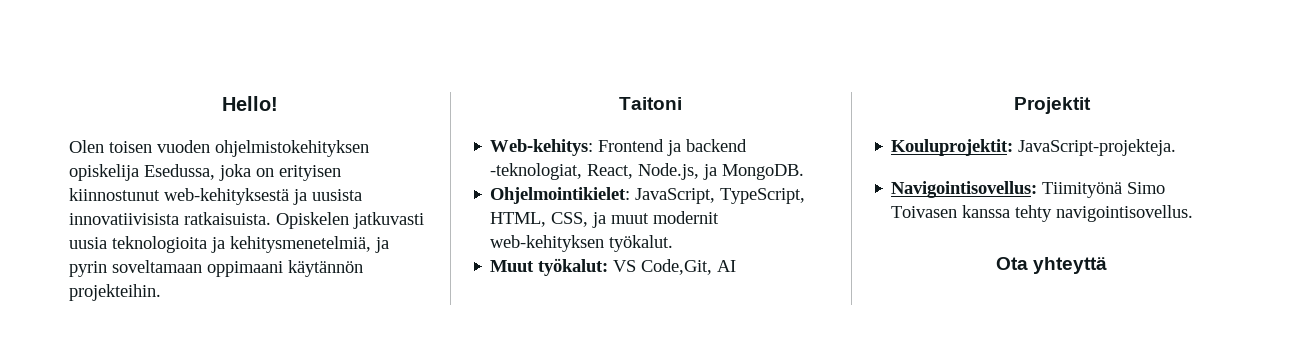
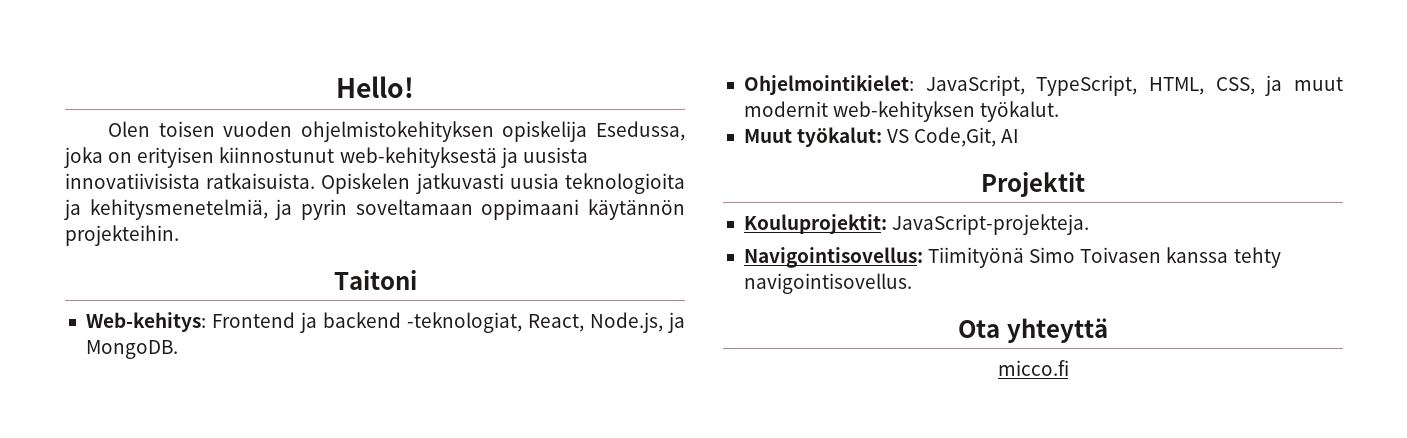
(1108, 265) none -> [997,360,1069,376] // micco.fi

